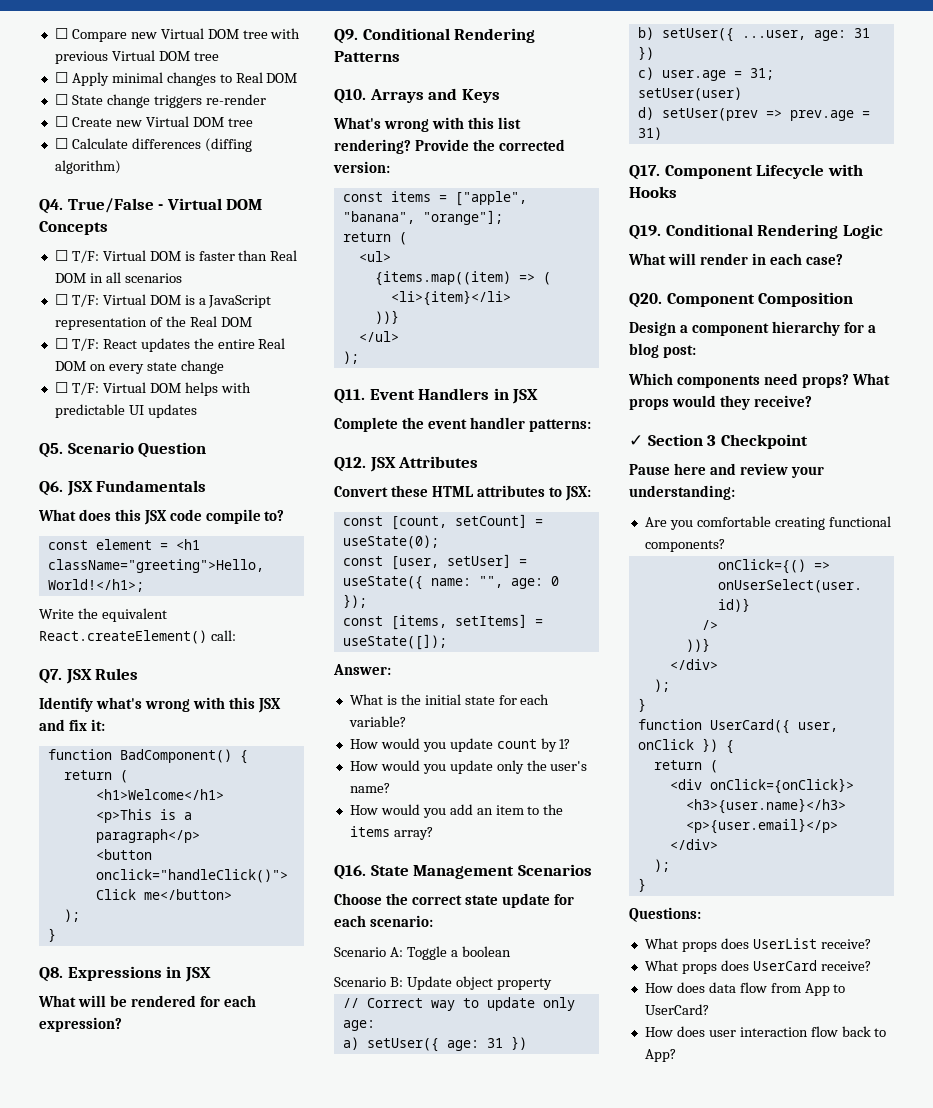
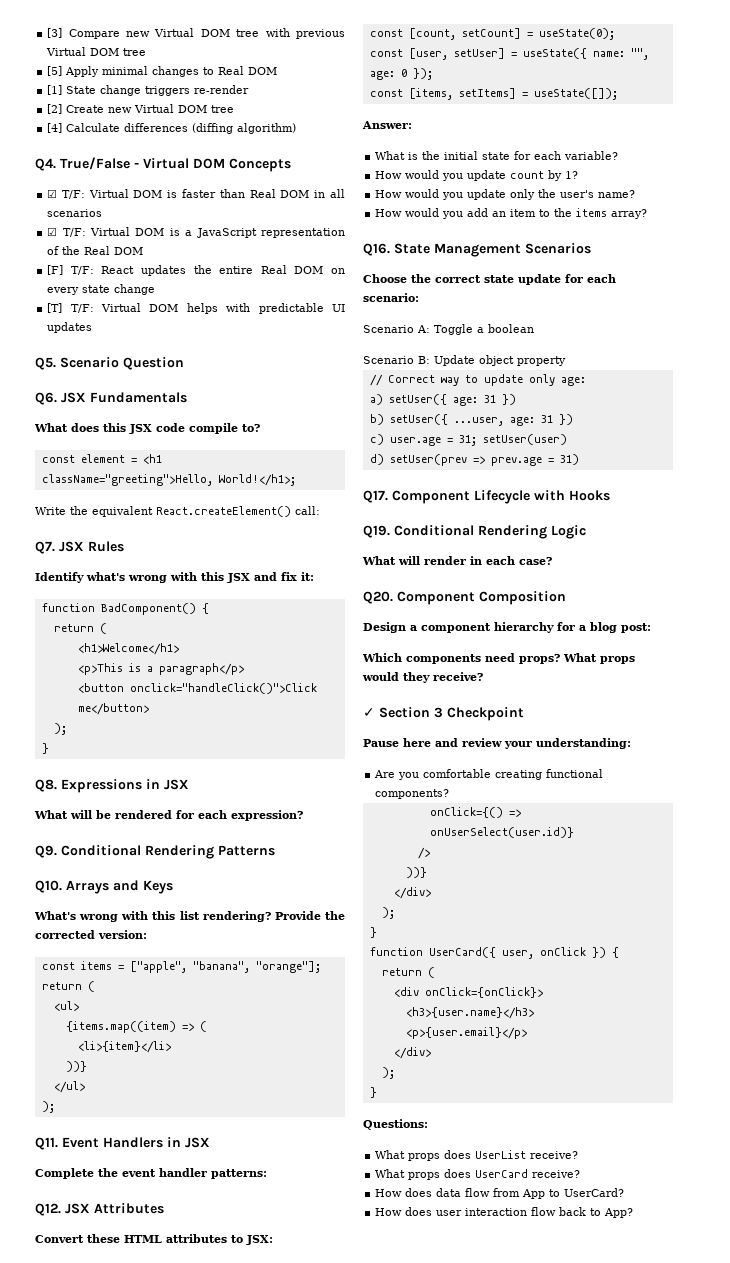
[54,28,68,39] ☐ -> [47,28,63,38] [3]
[54,72,68,83] ☐ -> [47,66,63,76] [5]
[54,94,68,105] ☐ -> [47,85,63,95] [1]
[54,116,68,127] ☐ -> [47,104,63,114] [2]
[54,138,68,149] ☐ -> [47,123,63,133] [4]
[54,250,68,261] ☐ -> [47,189,58,198] ☑
[54,294,68,305] ☐ -> [47,227,58,236] ☑
[54,338,68,349] ☐ -> [47,265,64,275] [F]
[54,382,68,393] ☐ -> [47,303,63,313] [T]

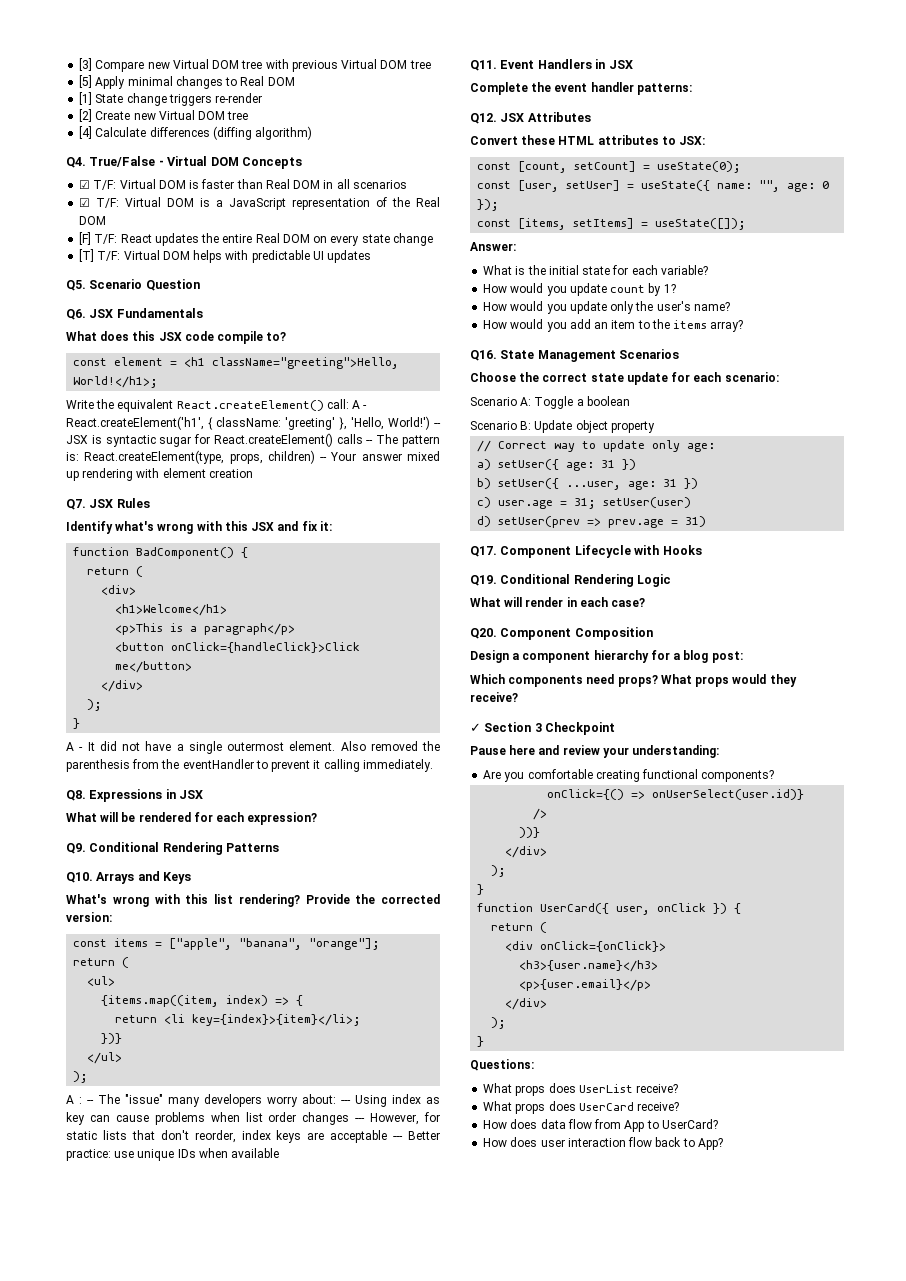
(320, 510) none -> [352,400,368,409] [66,416,442,430] [66,433,440,447] [66,450,440,464] [66,468,253,481] A - React.createElement('h1', { className: 'greeting' }, 'Hello, World!') -- JSX is syntactic sugar for React.createElement() calls -- The pattern is: React.createElement(type, props, children) -- Your answer mixed up rendering with element creation
(107, 628) none -> [101,585,137,595] // <div>
[129,683,317,694] onclick="handleClick()">Click -> [171,642,361,653] onClick={handleClick}>Click
[53,723,67,735] [41,743,49,754] // ); // } -> [101,680,144,692] [87,699,103,711] [73,718,81,729] [66,741,440,754] [66,759,433,772] // </div> // ); // } // A - It did not have a single outermost element. Also removed the parenthesis from the eventHandler to prevent it calling immediately.
[65,1021,207,1033] [77,1041,171,1053] [65,1061,87,1072] [53,1081,85,1093] [41,1101,55,1113] {items.map((item) => ( // <li>{item}</li> // ))} // </ul> // ); -> [101,995,304,1007] [115,1014,362,1026] [101,1033,123,1044] [87,1052,123,1064] [73,1071,89,1083] [66,1094,440,1107] [66,1112,440,1125] [66,1130,440,1143] [66,1148,280,1161] {items.map((item, index) => { // return <li key={index}>{item}</li>; // })} // </ul> // ); // A : -- The "issue" many developers worry about: --- Using index as key can cause problems when list order changes --- However, for static lists that don't reorder, index keys are acceptable --- Better practice: use unique IDs when available

